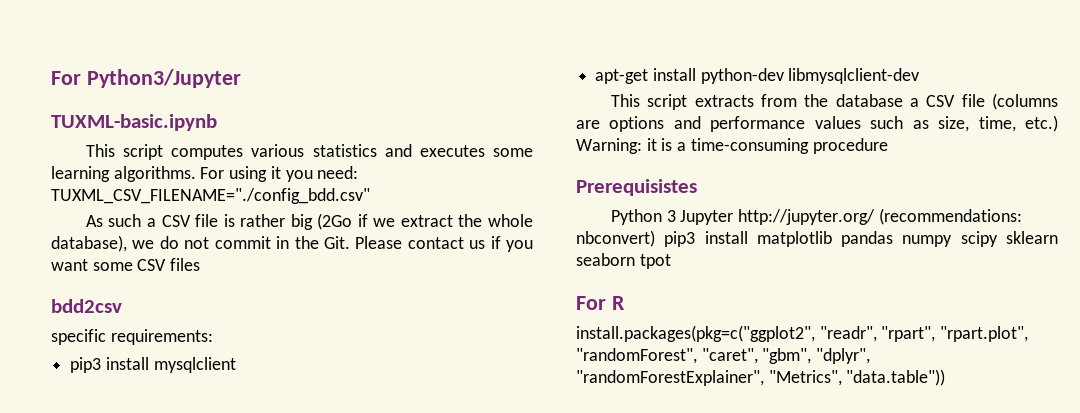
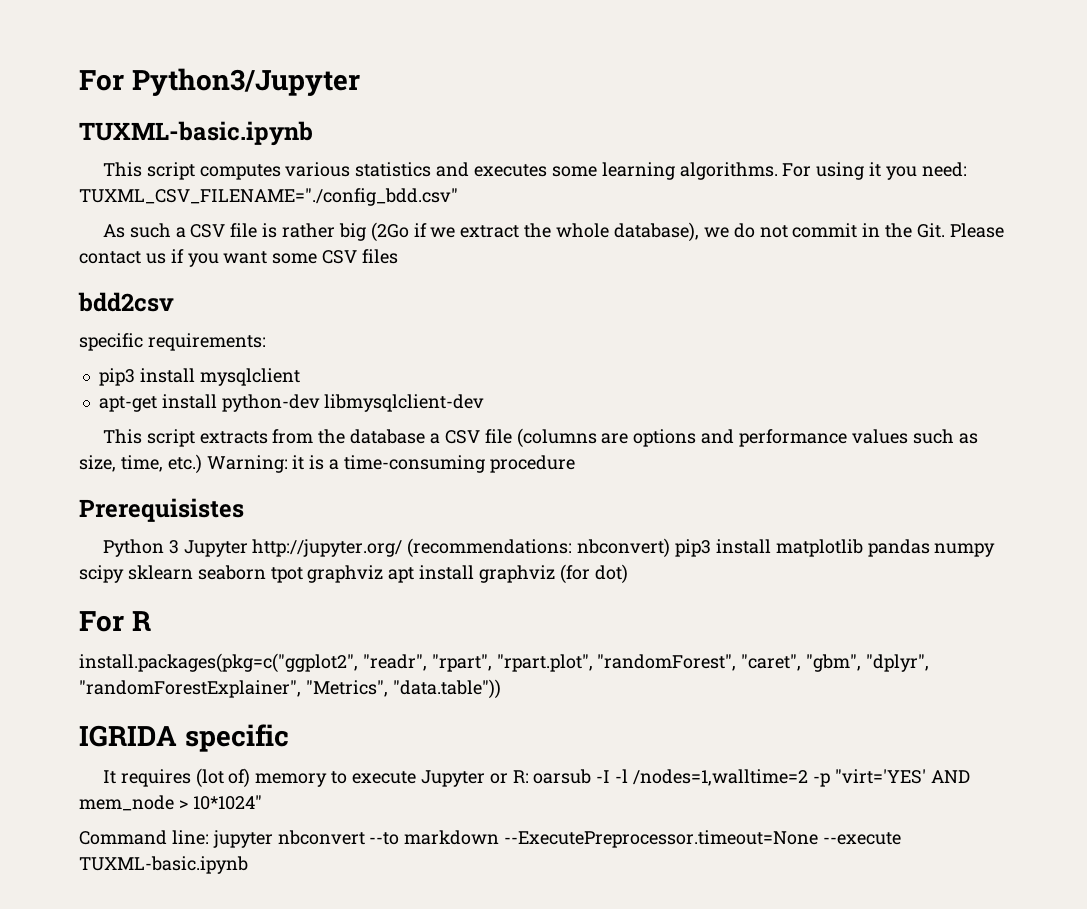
(671, 261) none -> [307,564,628,584] graphviz apt install graphviz (for dot)
(946, 377) none -> [79,724,289,752] [102,768,970,788] [79,795,262,811] [79,830,902,848] [79,856,248,874] // IGRIDA specific // It requires (lot of) memory to execute Jupyter or R: oarsub -I -l /nodes=1,walltime=2 -p "virt='YES' AND mem_node > 10*1024" // Command line: jupyter nbconvert --to markdown --ExecutePreprocessor.timeout=None --execute TUXML-basic.ipynb

